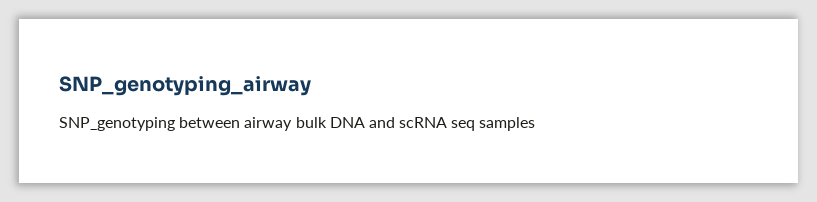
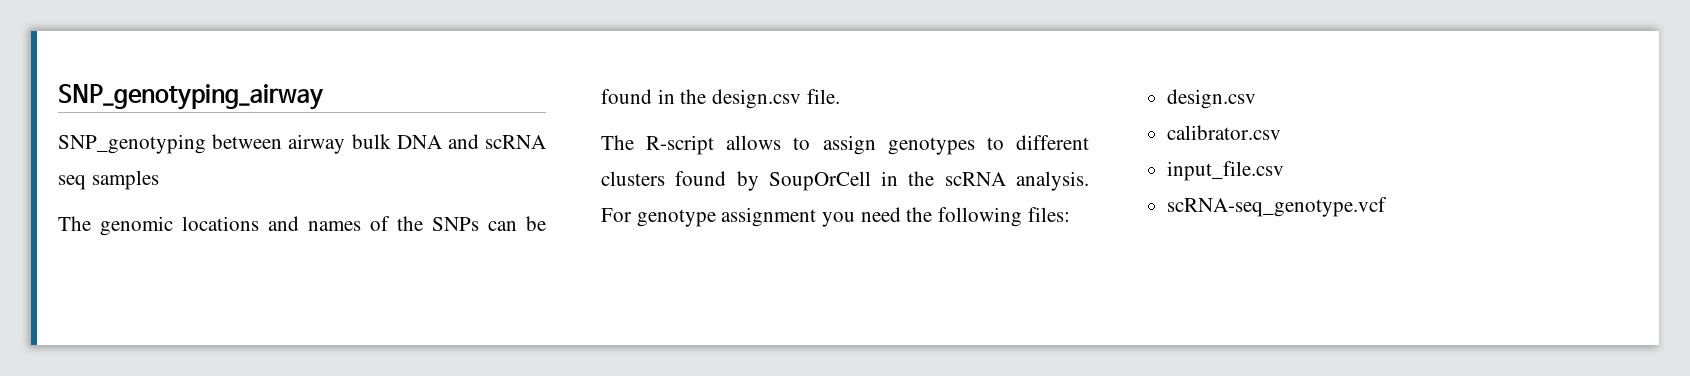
(536, 124) none -> [58,216,546,236] [601,89,840,109] [601,135,1089,155] [601,171,1089,191] [601,207,1070,227] [1167,89,1257,109] [1167,125,1282,140] [1167,161,1285,181] [1167,197,1388,217] // The genomic locations and names of the SNPs can be found in the design.csv file. // The R-script allows to assign genotypes to different clusters found by SoupOrCell in the scRNA analysis. For genotype assignment you need the following files: // design.csv // calibrator.csv // input_file.csv // scRNA-seq_genotype.vcf

